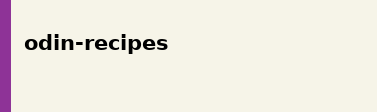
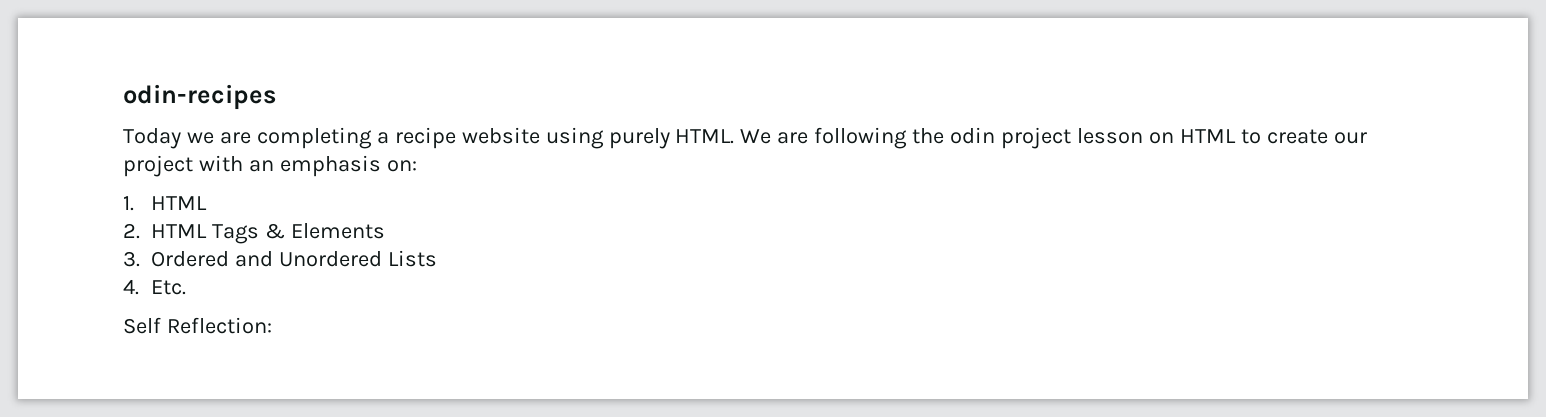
(169, 44) none -> [123,127,1367,149] [123,155,417,177] [123,196,208,211] [123,223,385,244] [123,250,437,267] [123,279,187,295] [123,317,272,334] // Today we are completing a recipe website using purely HTML. We are following the odin project lesson on HTML to create our project with an emphasis on: // 1. HTML // 2. HTML Tags & Elements // 3. Ordered and Unordered Lists // 4. Etc. // Self Reflection:

